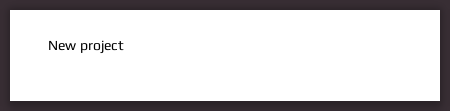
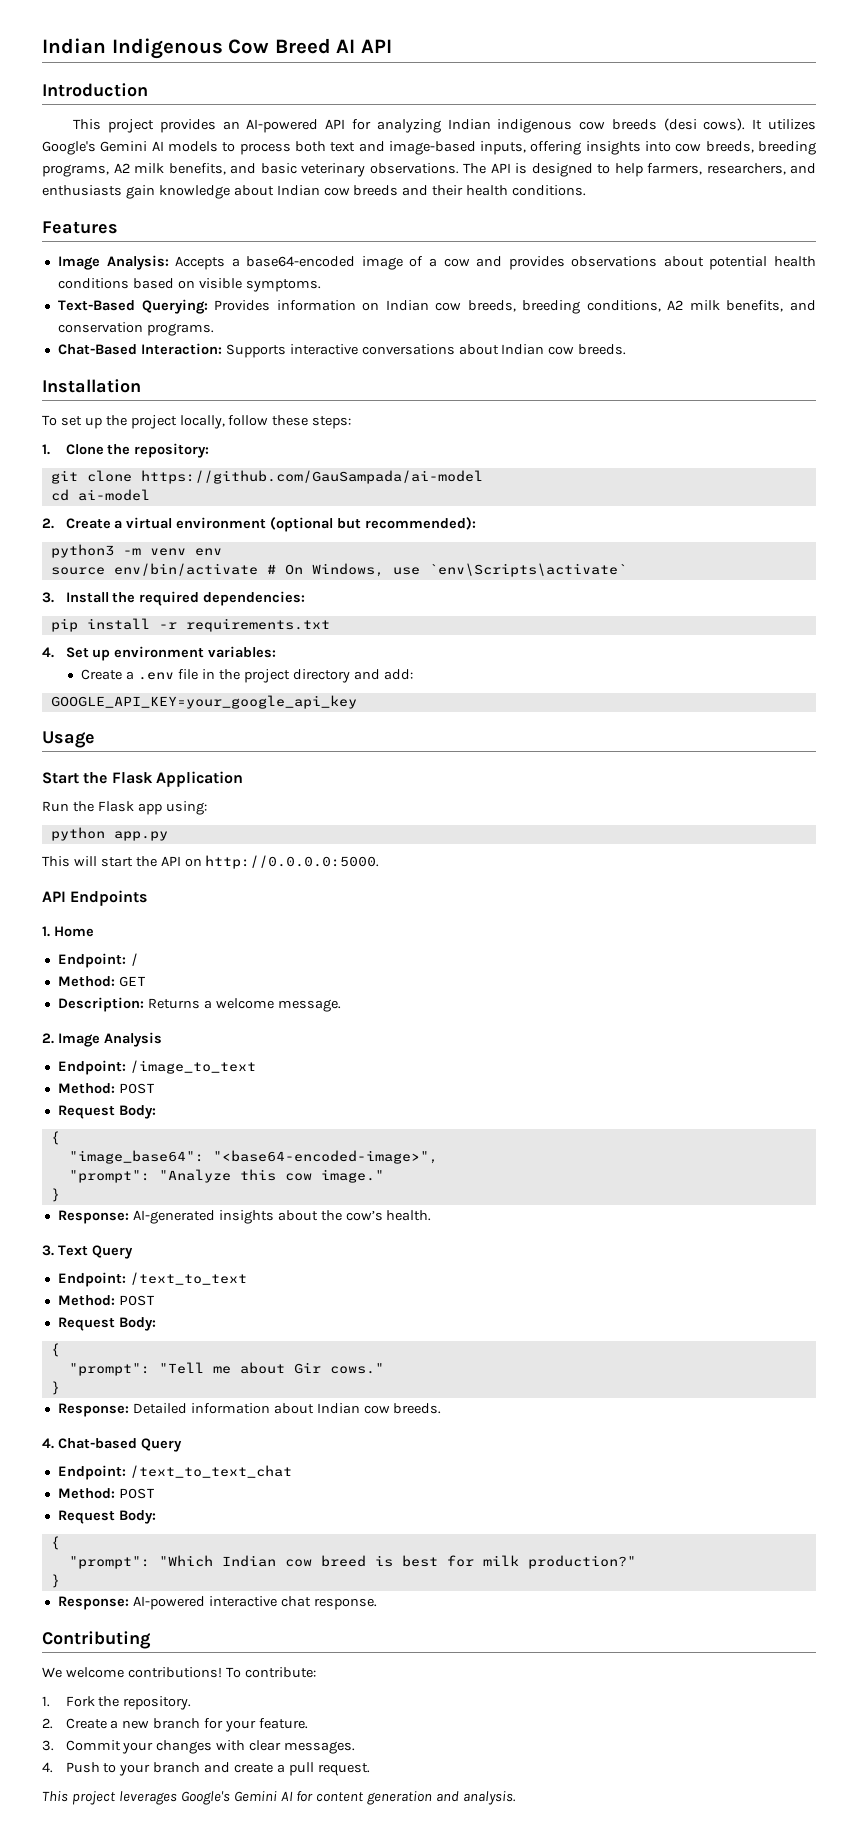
[48,40,124,54] New project -> [42,38,392,59] [42,83,148,97] [73,118,817,133] [42,141,816,155] [42,163,816,177] [42,185,587,199] [42,221,118,234] [57,255,817,270] [57,278,321,292] [57,299,816,314] [57,322,214,336] [57,343,627,358] [42,379,141,393] [42,415,352,429] [42,443,210,458] [50,470,483,484] [50,489,150,501] [42,517,476,532] [50,544,222,558] [50,563,627,577] [42,591,306,606] [50,618,330,632] [42,646,277,661] [81,669,413,683] [50,695,357,709] [42,731,95,748] [42,771,243,787] [42,801,207,815] [50,827,168,841] [42,855,380,869] [42,890,148,906] [42,926,94,937] [57,953,139,968] [57,976,146,987] [57,997,341,1012] [42,1032,162,1047] [57,1060,256,1075] [57,1083,155,1094] [57,1105,156,1119] [50,1131,60,1145] [68,1150,438,1164] [68,1169,384,1183] [50,1188,60,1202] [57,1210,432,1224] [42,1245,133,1259] [57,1272,247,1287] [57,1295,155,1306] [57,1317,156,1331] [50,1343,60,1357] [68,1362,384,1376] [50,1381,60,1395] [57,1403,442,1417] [42,1438,182,1452] [57,1465,292,1480] [57,1488,155,1499] [57,1510,156,1524] [50,1536,60,1550] [68,1555,636,1569] [50,1574,60,1588] [57,1596,377,1610] [42,1631,151,1649] [42,1667,316,1678] [42,1696,192,1710] [42,1718,308,1732] [42,1740,356,1754] [42,1762,370,1776] [42,1791,517,1805] Indian Indigenous Cow Breed AI API // Introduction // This project provides an AI-powered API for analyzing Indian indigenous cow breeds (desi cows). It utilizes Google's Gemini AI models to process both text and image-based inputs, offering insights into cow breeds, breeding programs, A2 milk benefits, and basic veterinary observations. The API is designed to help farmers, researchers, and enthusiasts gain knowledge about Indian cow breeds and their health conditions. // Features // Image Analysis: Accepts a base64-encoded image of a cow and provides observations about potential health conditions based on visible symptoms. // Text-Based Querying: Provides information on Indian cow breeds, breeding conditions, A2 milk benefits, and conservation programs. // Chat-Based Interaction: Supports interactive conversations about Indian cow breeds. // Installation // To set up the project locally, follow these steps: // 1. Clone the repository: // git clone https://github.com/GauSampada/ai-model // cd ai-model // 2. Create a virtual environment (optional but recommended): // python3 -m venv env // source env/bin/activate # On Windows, use `env\Scripts\activate` // 3. Install the required dependencies: // pip install -r requirements.txt // 4. Set up environment variables: // Create a .env file in the project directory and add: // GOOGLE_API_KEY=your_google_api_key // Usage // Start the Flask Application // Run the Flask app using: // python app.py // This will start the API on http://0.0.0.0:5000. // API Endpoints // 1. Home // Endpoint: / // Method: GET // Description: Returns a welcome message. // 2. Image Analysis // Endpoint: /image_to_text // Method: POST // Request Body: // { // "image_base64": "<base64-encoded-image>", // "prompt": "Analyze this cow image." // } // Response: AI-generated insights about the cow’s health. // 3. Text Query // Endpoint: /text_to_text // Method: POST // Request Body: // { // "prompt": "Tell me about Gir cows." // } // Response: Detailed information about Indian cow breeds. // 4. Chat-based Query // Endpoint: /text_to_text_chat // Method: POST // Request Body: // { // "prompt": "Which Indian cow breed is best for milk production?" // } // Response: AI-powered interactive chat response. // Contributing // We welcome contributions! To contribute: // 1. Fork the repository. // 2. Create a new branch for your feature. // 3. Commit your changes with clear messages. // 4. Push to your branch and create a pull request. // This project leverages Google's Gemini AI for content generation and analysis.

